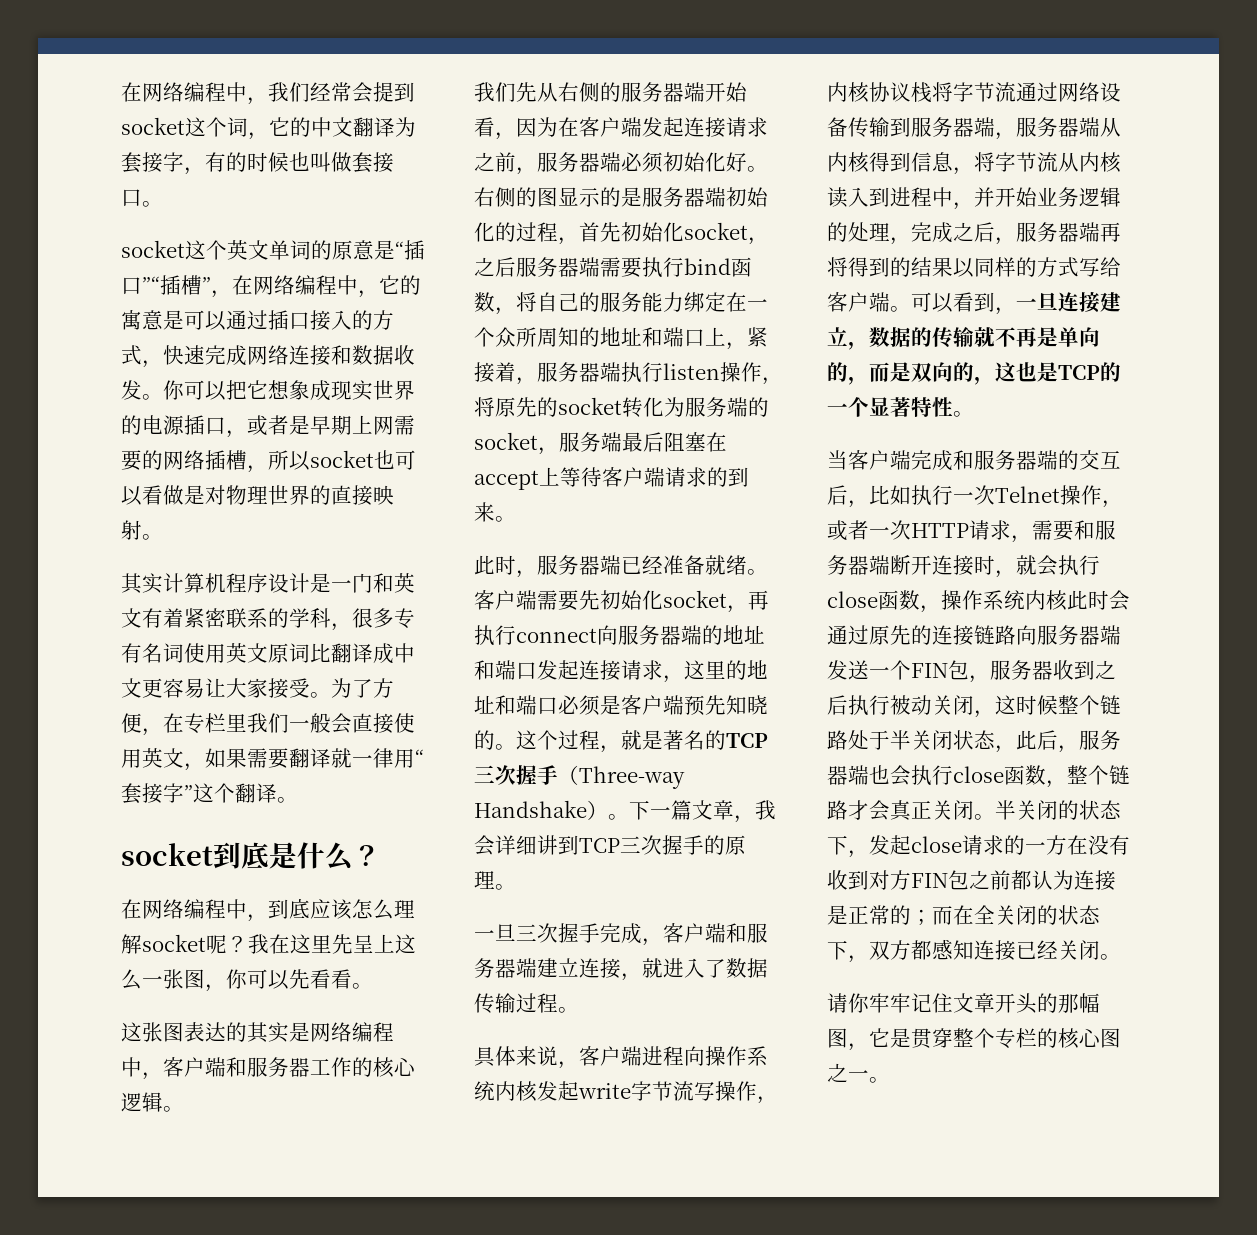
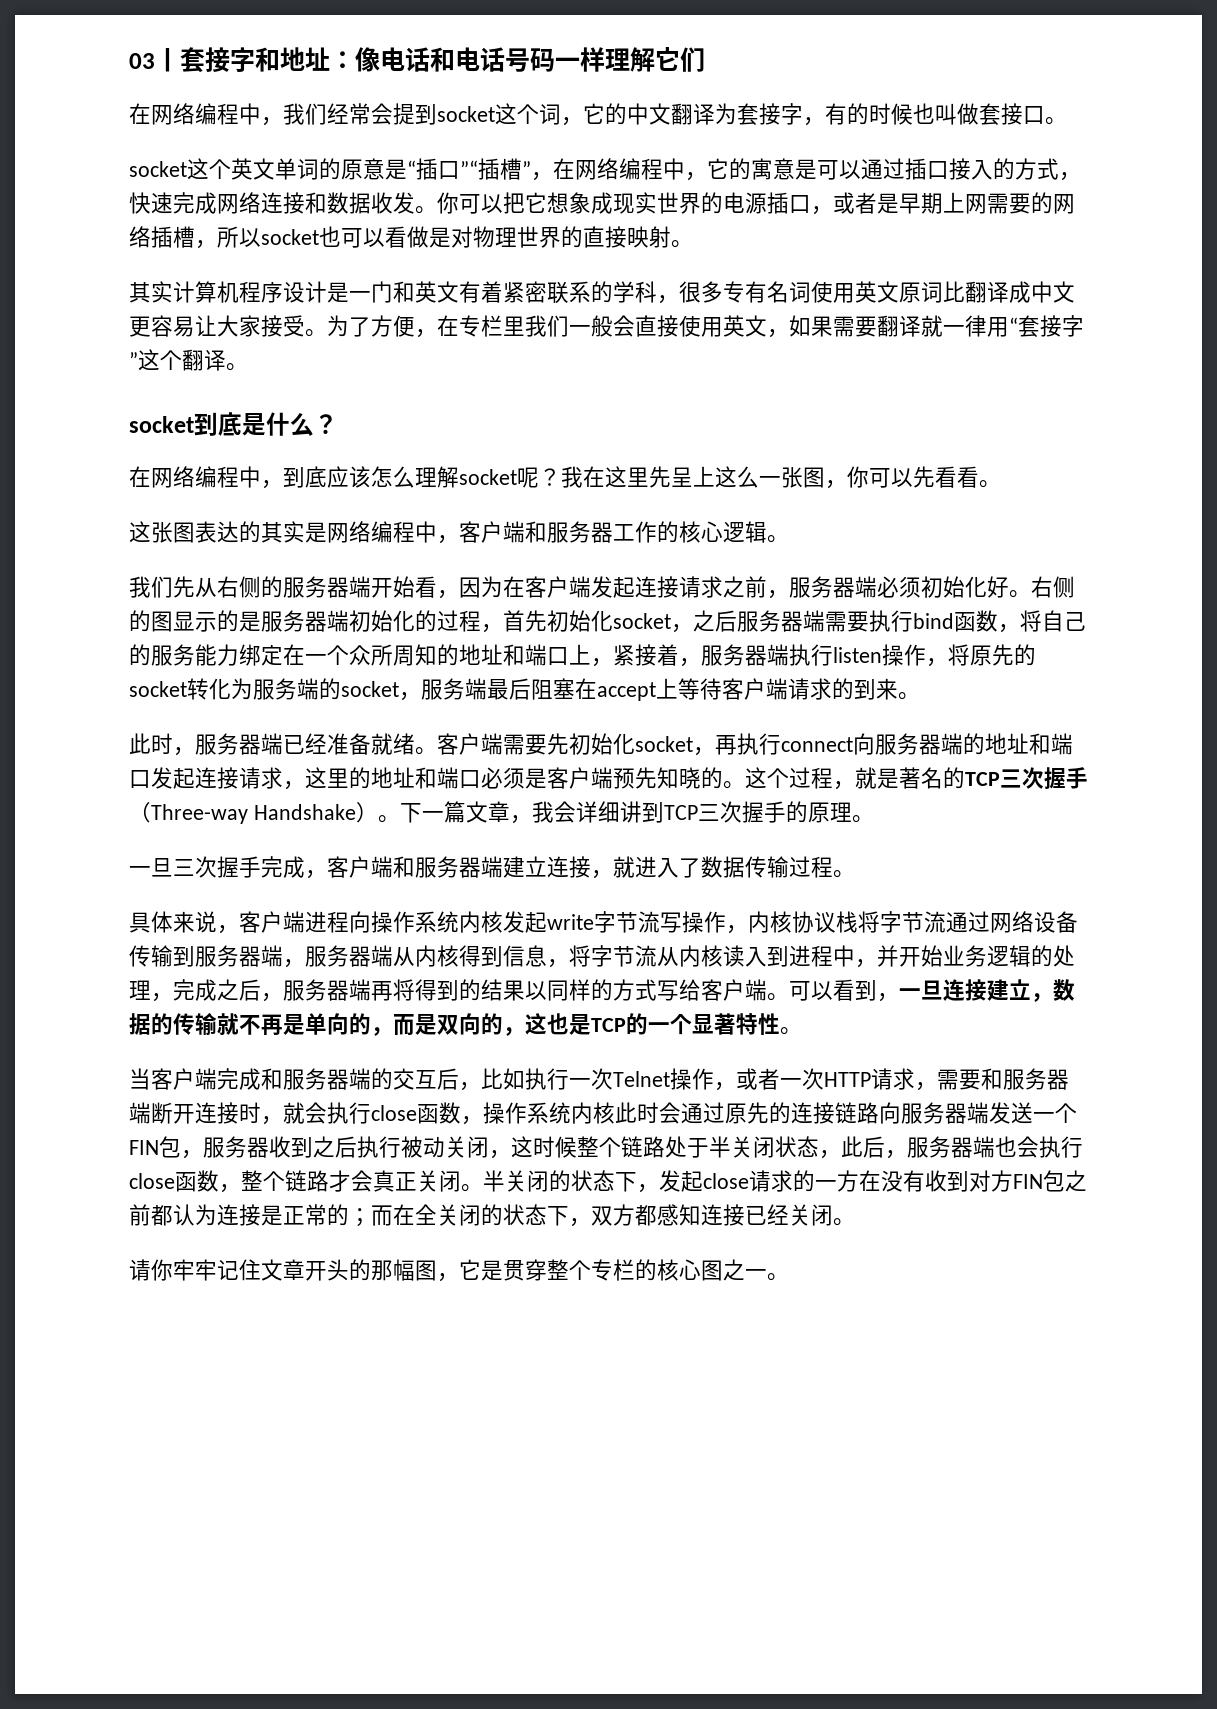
(121, 92) none -> [129,47,705,73] 03丨套接字和地址：像电话和电话号码一样理解它们 //

